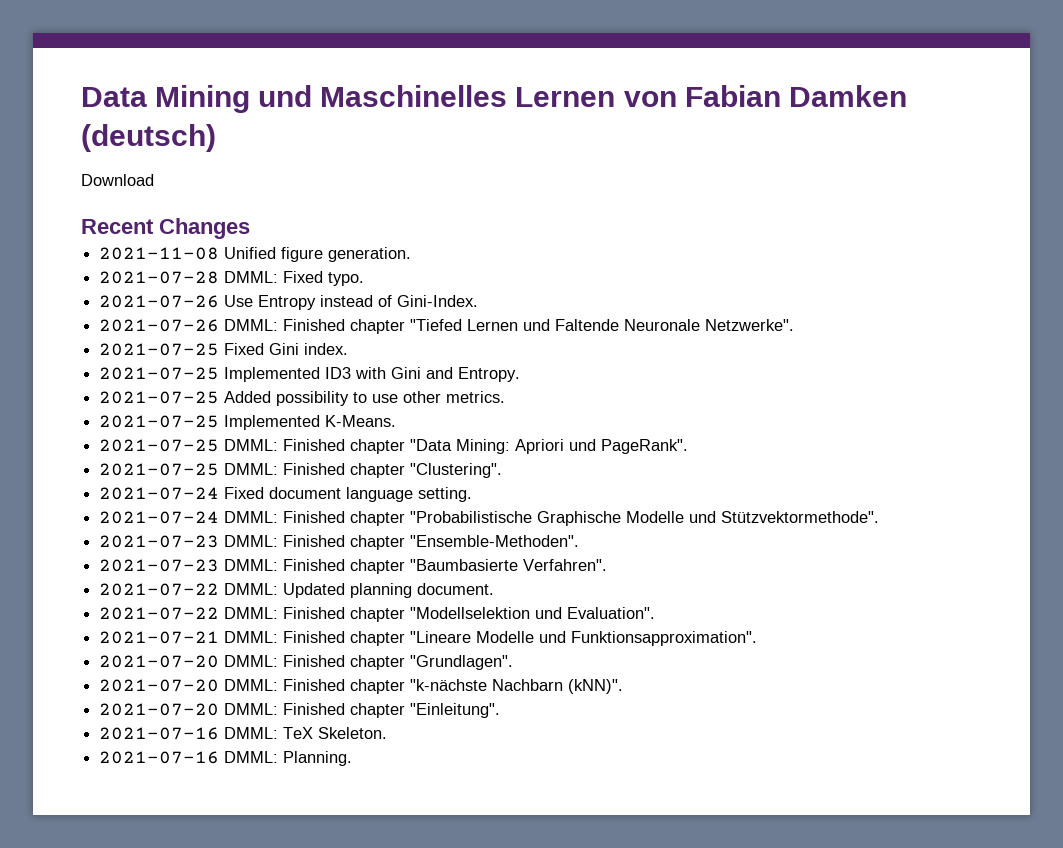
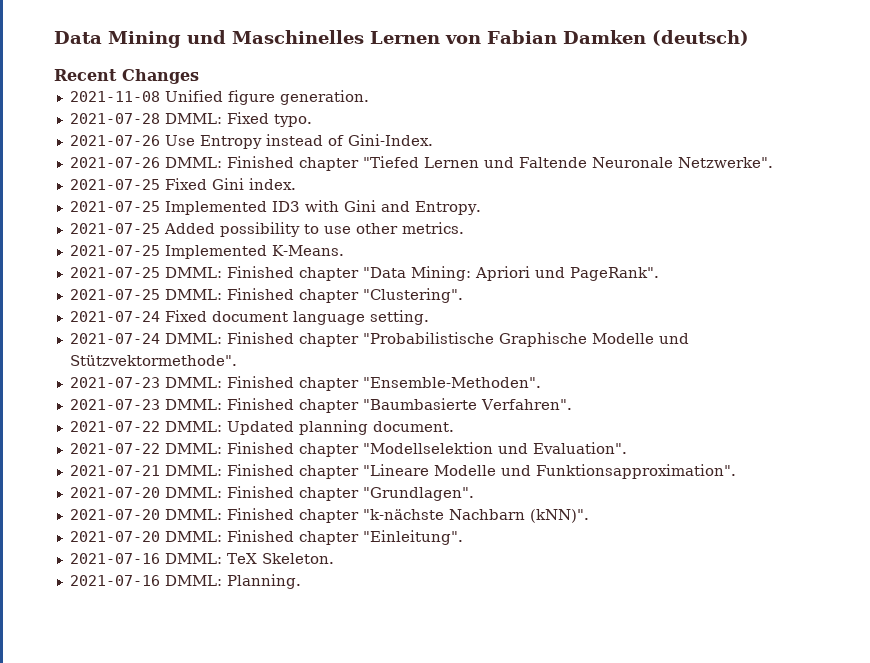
[81,174,154,186] // Download -> (749, 38) none

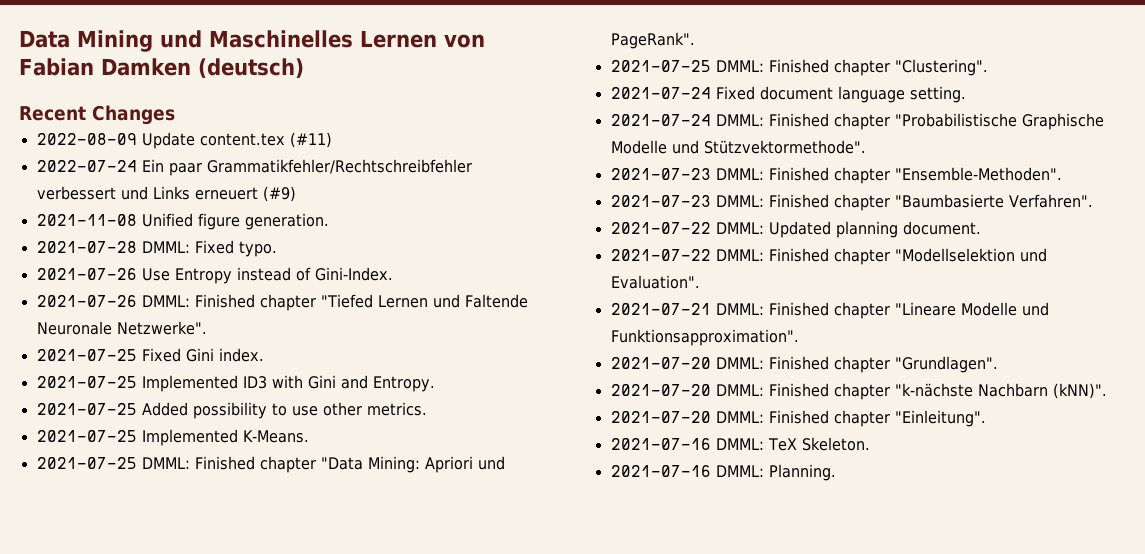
(199, 76) none -> [36,132,332,149] [36,159,472,176] [36,186,296,202] // 2022-08-09 Update content.tex (#11) // 2022-07-24 Ein paar Grammatikfehler/Rechtschreibfehler verbessert und Links erneuert (#9)

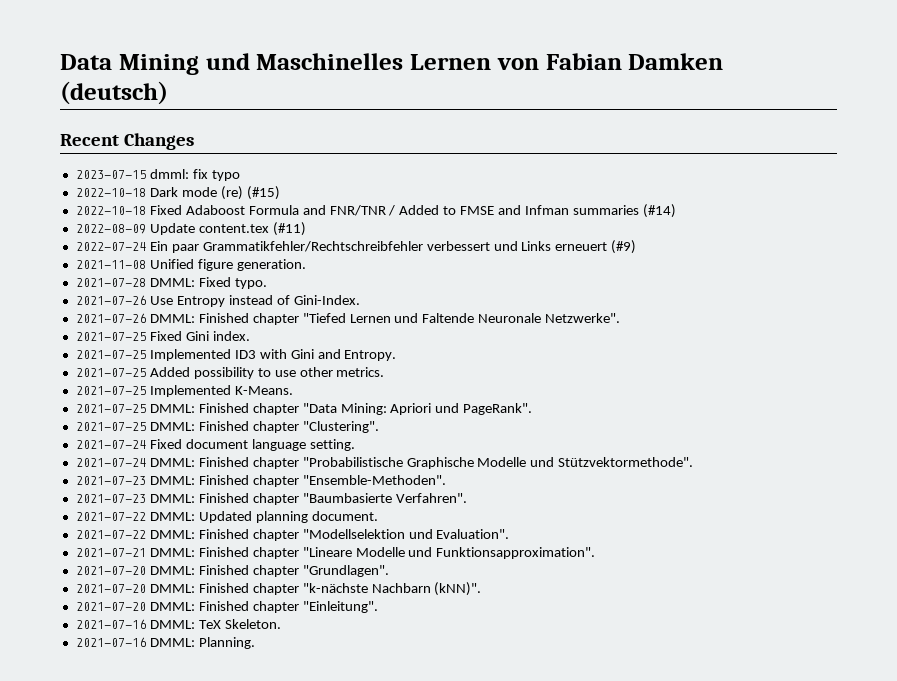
(175, 115) none -> [75,169,240,181] [75,186,280,200] [75,204,676,218] // 2023-07-15 dmml: fix typo // 2022-10-18 Dark mode (re) (#15) // 2022-10-18 Fixed Adaboost Formula and FNR/TNR / Added to FMSE and Infman summaries (#14)

